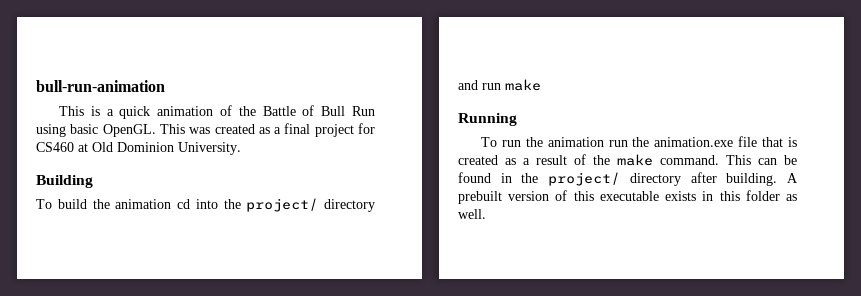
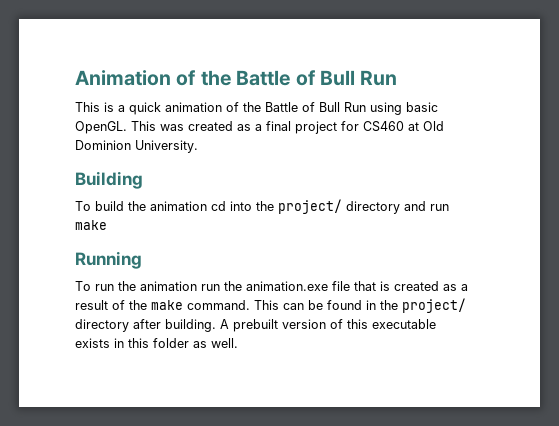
[36,80,165,92] bull-run-animation -> [75,70,398,86] Animation of the Battle of Bull Run

